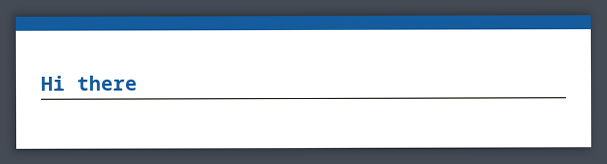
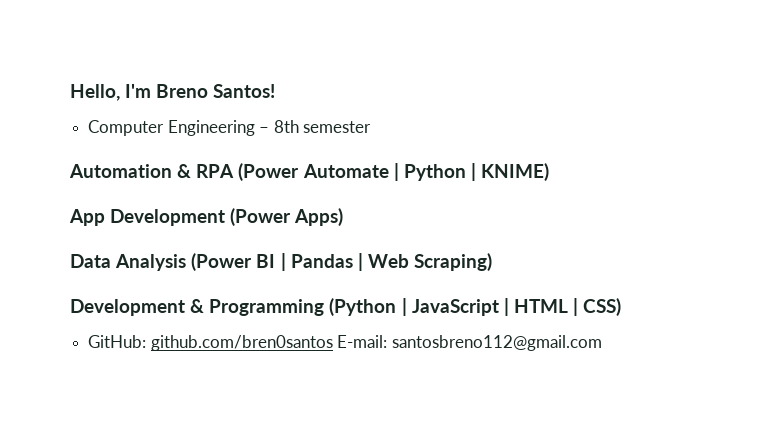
[40,75,138,91] Hi there -> [70,84,276,101] [88,120,371,136] [69,163,550,181] [69,208,344,226] [70,253,493,271] [70,298,622,316] [88,335,602,351] Hello, I'm Breno Santos! // Computer Engineering – 8th semester // Automation & RPA (Power Automate | Python | KNIME) // App Development (Power Apps) // Data Analysis (Power BI | Pandas | Web Scraping) // Development & Programming (Python | JavaScript | HTML | CSS) // GitHub: github.com/bren0santos E-mail: santosbreno112@gmail.com

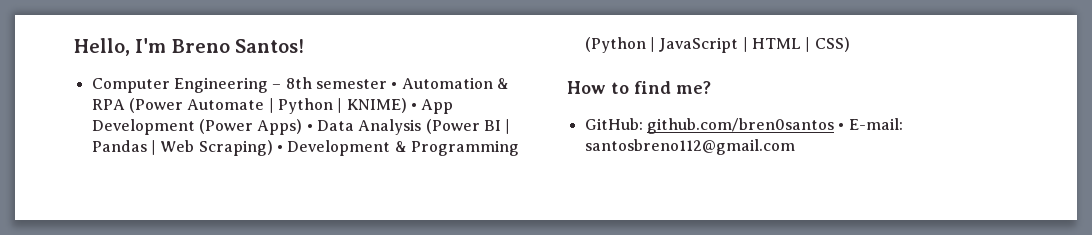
(371, 127) // -> [391,82,398,89] •
(550, 172) // -> [410,103,417,110] •
(344, 217) // -> [306,124,313,131] •
(493, 262) // -> [276,145,283,152] •
(622, 307) none -> [567,81,711,94] // How to find me?
(333, 343) none -> [838,123,845,130] •

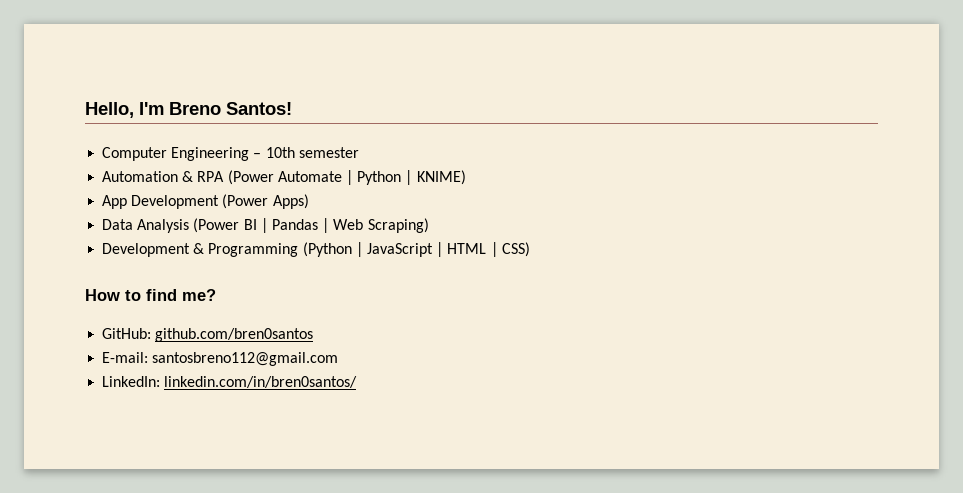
[285,77,312,89] 8th -> [265,147,295,158] 10th
[391,82,398,89] • -> (359, 152) //
[410,103,417,110] • -> (466, 177) //
[306,124,313,131] • -> (309, 201) //
[276,145,283,152] • -> (429, 225) //
[838,123,845,130] • -> (314, 335) //
(795, 147) none -> [102,376,358,388] // LinkedIn: linkedin.com/in/bren0santos/

